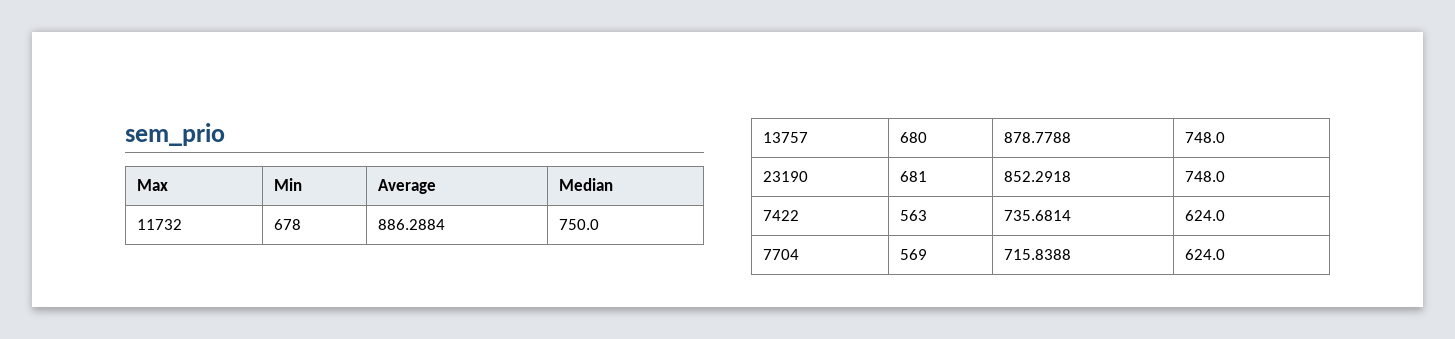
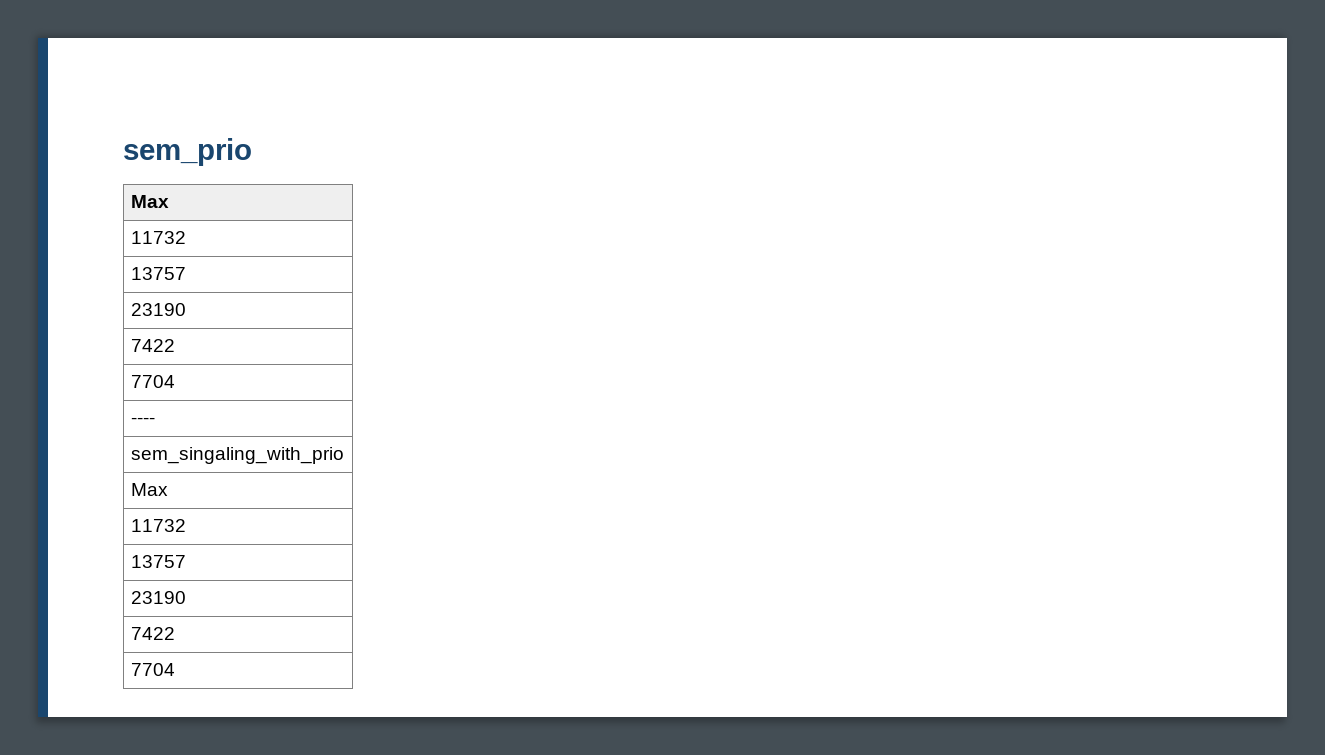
[273,178,302,191] [377,179,436,194] [558,178,613,191] [136,219,182,230] [273,219,301,230] [377,219,445,230] [558,219,599,230] [762,132,808,143] [899,132,927,143] [1003,132,1071,143] [1184,132,1225,143] [762,171,808,182] [899,171,927,182] [1003,171,1071,182] [1184,171,1225,182] [762,210,799,221] [899,210,927,221] [1003,210,1071,221] [1184,210,1225,221] [762,249,799,260] [899,249,927,260] [1003,249,1071,260] [1184,249,1225,260] | Min | Average | Median // 11732 | 678 | 886.2884 | 750.0 // 13757 | 680 | 878.7788 | 748.0 // 23190 | 681 | 852.2918 | 748.0 // 7422 | 563 | 735.6814 | 624.0 // 7704 | 569 | 715.8388 | 624.0 -> [130,231,186,244] [130,267,186,280] [130,303,186,316] [130,339,175,352] [130,375,175,388] [130,417,155,424] [130,447,344,464] [130,483,168,496] [130,519,186,532] [130,555,186,568] [130,591,186,604] [130,627,175,640] [130,663,175,676] // 11732 // 13757 // 23190 // 7422 // 7704 // ---- // sem_singaling_with_prio // Max // 11732 // 13757 // 23190 // 7422 // 7704

